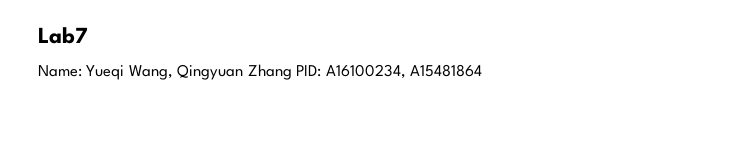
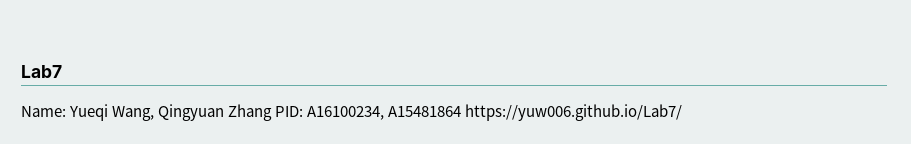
(483, 70) none -> [465,104,683,121] https://yuw006.github.io/Lab7/

